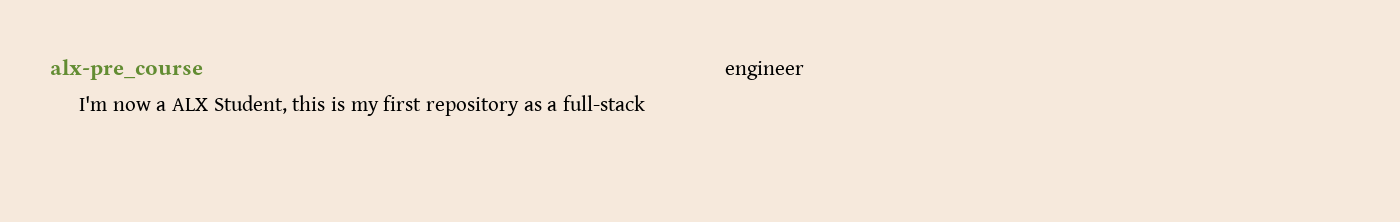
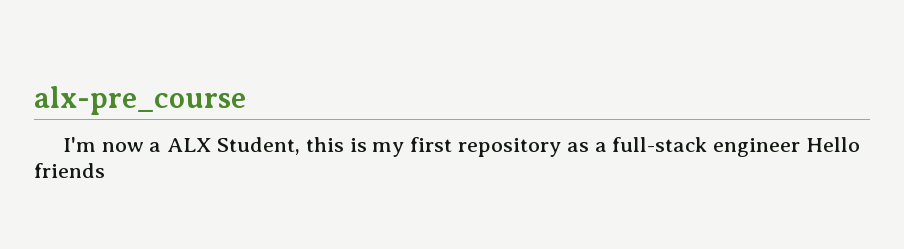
(804, 70) none -> [806,137,861,152] [34,163,105,178] Hello friends

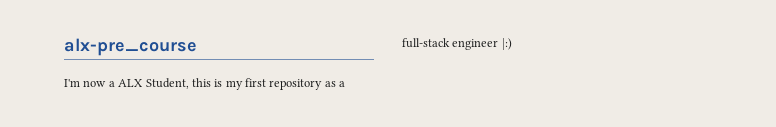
[806,137,861,152] [34,163,105,178] Hello friends -> [501,38,512,50] |:)

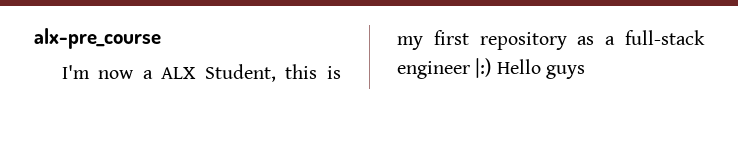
(512, 44) none -> [496,59,585,79] Hello guys

